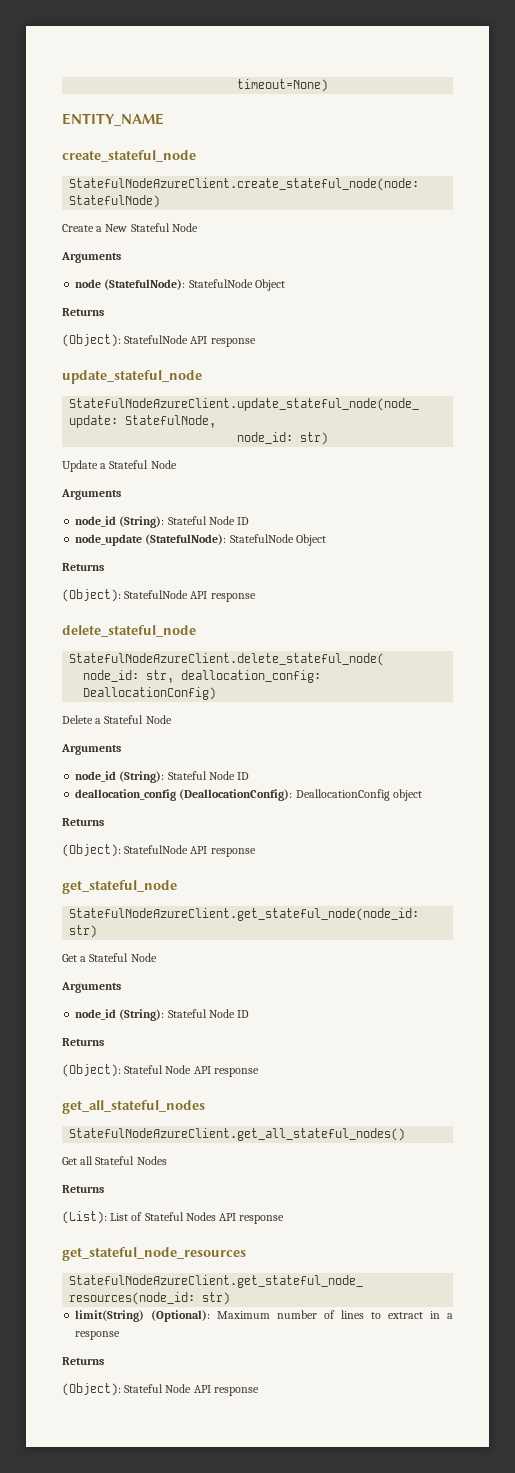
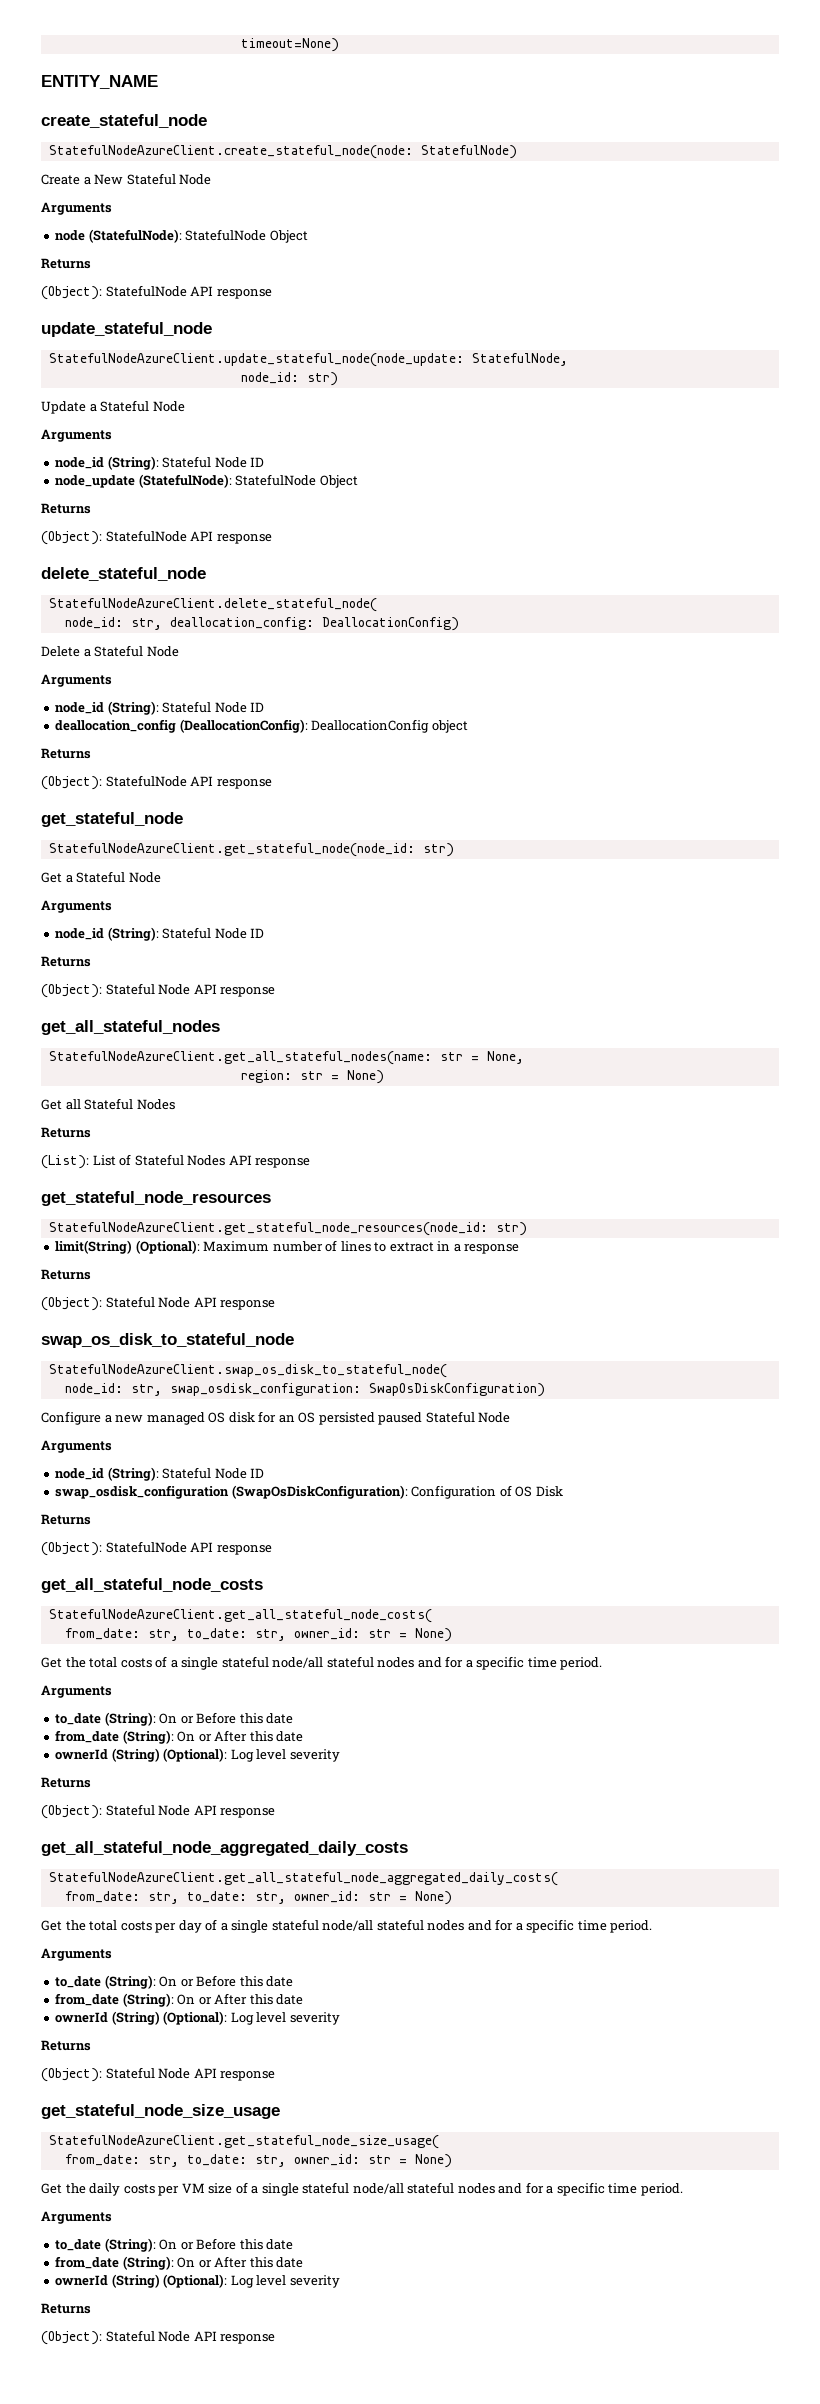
[69,1128,406,1141] StatefulNodeAzureClient.get_all_stateful_nodes() -> [48,1051,524,1065] [240,1070,384,1084] StatefulNodeAzureClient.get_all_stateful_nodes(name: str = None, // region: str = None)
(259, 1391) none -> [41,1333,294,1348] [48,1364,447,1378] [64,1383,545,1397] [41,1411,511,1425] [41,1440,112,1453] [55,1467,265,1481] [55,1485,563,1499] [41,1514,91,1525] [41,1541,272,1556] [41,1578,263,1593] [48,1609,432,1623] [64,1628,452,1642] [41,1656,603,1670] [41,1685,112,1698] [55,1712,294,1726] [55,1730,304,1744] [55,1748,340,1762] [41,1777,91,1788] [41,1804,276,1819] [41,1841,408,1856] [48,1872,558,1886] [64,1891,452,1905] [41,1919,653,1933] [41,1948,112,1961] [55,1975,294,1989] [55,1993,304,2007] [55,2011,340,2025] [41,2040,91,2051] [41,2067,276,2082] [41,2104,280,2119] [48,2135,439,2149] [64,2154,452,2168] [41,2182,683,2196] [41,2211,112,2224] [55,2238,294,2252] [55,2256,304,2270] [55,2274,340,2288] [41,2303,91,2314] [41,2330,276,2345] // swap_os_disk_to_stateful_node // StatefulNodeAzureClient.swap_os_disk_to_stateful_node( // node_id: str, swap_osdisk_configuration: SwapOsDiskConfiguration) // Configure a new managed OS disk for an OS persisted paused Stateful Node // Arguments // node_id (String): Stateful Node ID // swap_osdisk_configuration (SwapOsDiskConfiguration): Configuration of OS Disk // Returns // (Object): StatefulNode API response // get_all_stateful_node_costs // StatefulNodeAzureClient.get_all_stateful_node_costs( // from_date: str, to_date: str, owner_id: str = None) // Get the total costs of a single stateful node/all stateful nodes and for a specific time period. // Arguments // to_date (String): On or Before this date // from_date (String): On or After this date // ownerId (String) (Optional): Log level severity // Returns // (Object): Stateful Node API response // get_all_stateful_node_aggregated_daily_costs // StatefulNodeAzureClient.get_all_stateful_node_aggregated_daily_costs( // from_date: str, to_date: str, owner_id: str = None) // Get the total costs per day of a single stateful node/all stateful nodes and for a specific time period. // Arguments // to_date (String): On or Before this date // from_date (String): On or After this date // ownerId (String) (Optional): Log level severity // Returns // (Object): Stateful Node API response // get_stateful_node_size_usage // StatefulNodeAzureClient.get_stateful_node_size_usage( // from_date: str, to_date: str, owner_id: str = None) // Get the daily costs per VM size of a single stateful node/all stateful nodes and for a specific time period. // Arguments // to_date (String): On or Before this date // from_date (String): On or After this date // ownerId (String) (Optional): Log level severity // Returns // (Object): Stateful Node API response

